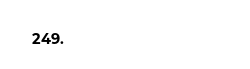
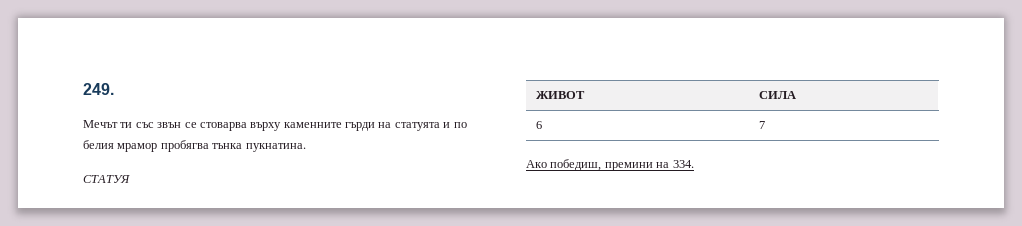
(64, 38) none -> [83,120,467,131] [83,140,306,152] [83,175,130,183] [535,91,585,99] [758,91,796,99] [535,121,542,129] [758,121,765,129] [526,159,694,171] // Мечът ти със звън се стоварва върху каменните гърди на статуята и по белия мрамор пробягва тънка пукнатина. // СТАТУЯ // ЖИВОТ | СИЛА // 6 | 7 // Ако победиш, премини на 334.

